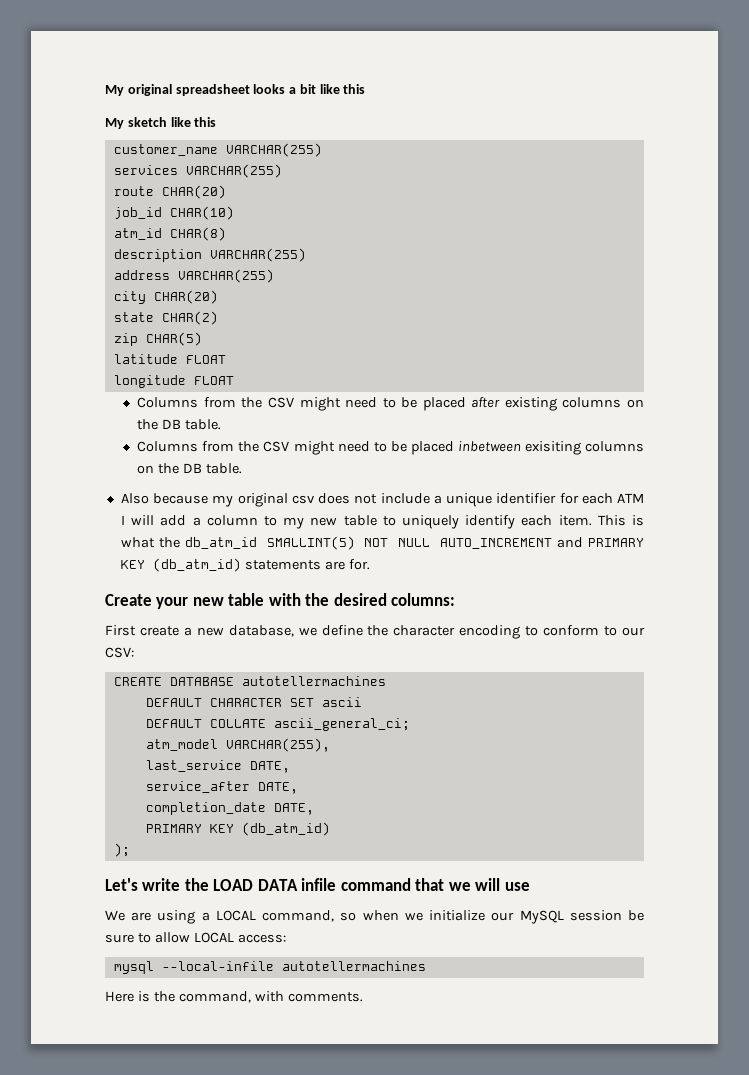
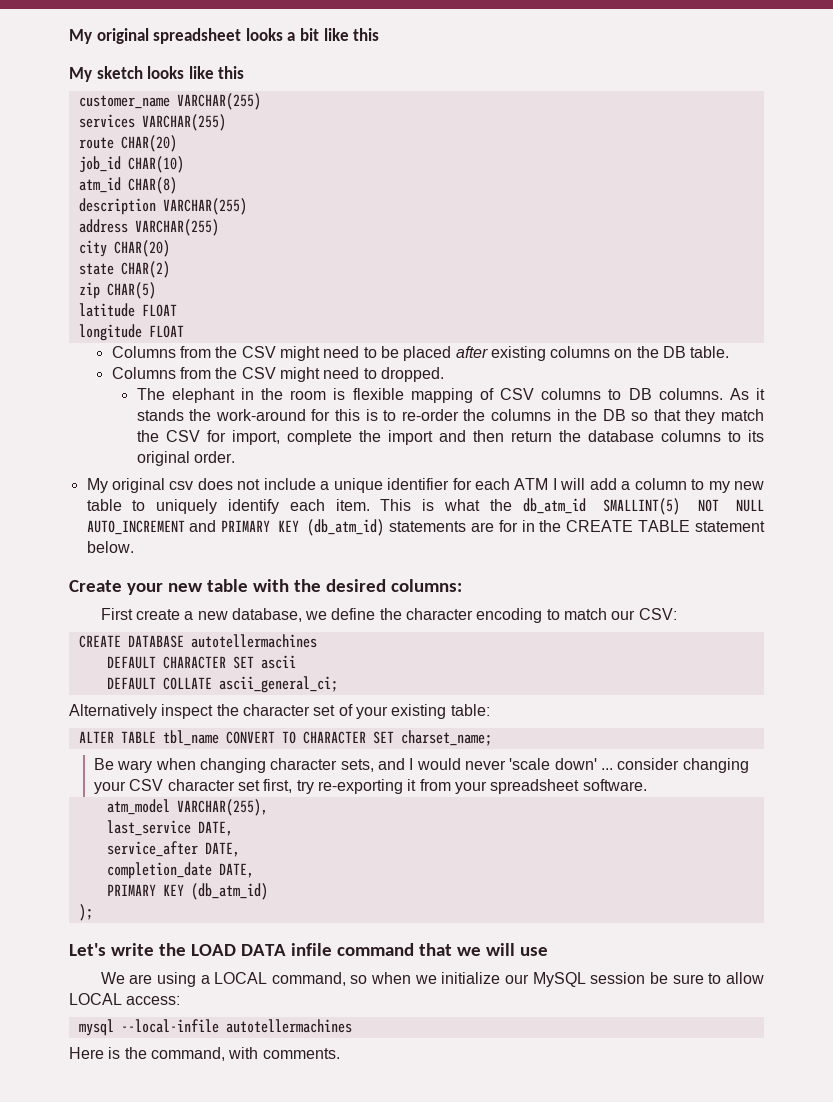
(167, 122) none -> [147,66,185,79] looks
[390,441,644,455] [137,463,242,474] [120,493,234,507] be placed inbetween exisiting columns on the DB table. // Also because my -> [380,367,444,382] [136,388,766,403] [136,409,764,424] [136,430,765,445] [136,451,235,466] [86,478,108,493] dropped. // The elephant in the room is flexible mapping of CSV columns to DB columns. As it stands the work-around for this is to re-order the columns in the DB so that they match the CSV for import, complete the import and then return the database columns to its original order. // My
[348,559,370,570] for. -> [498,520,765,532] [86,541,134,553] for in the CREATE TABLE statement below.
[543,625,618,636] conform to -> [564,608,608,620] match
(410, 724) none -> [69,704,490,719] [78,730,492,746] [94,758,749,773] [94,779,647,794] // Alternatively inspect the character set of your existing table: // ALTER TABLE tbl_name CONVERT TO CHARACTER SET charset_name; // Be wary when changing character sets, and I would never 'scale down' ... consider changing your CSV character set first, try re-exporting it from your spreadsheet software.

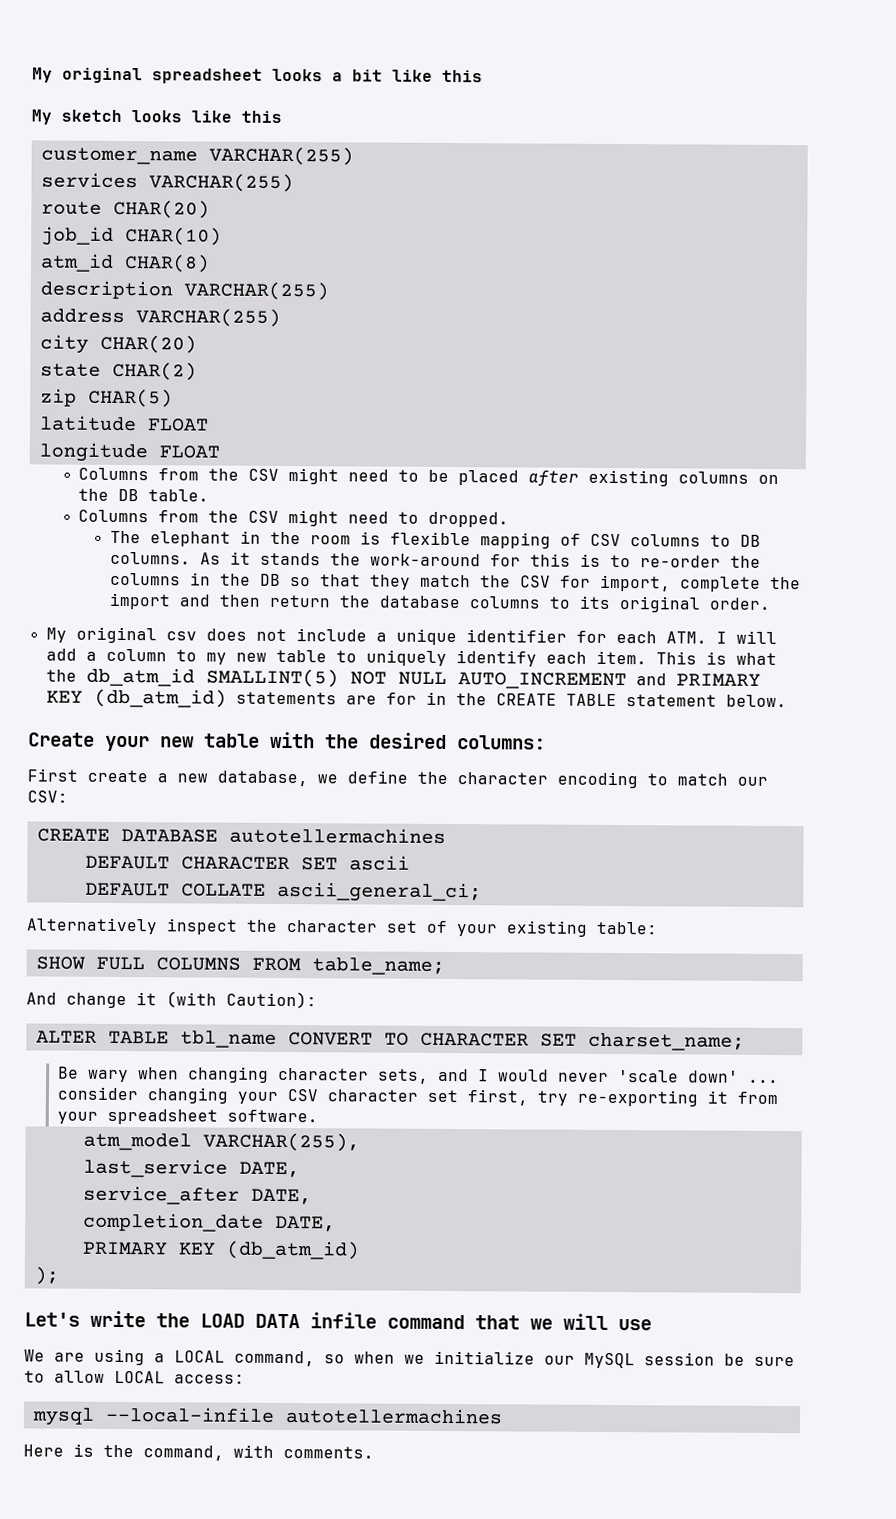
[514,478,549,490] ATM -> [665,631,707,644] ATM.
(490, 710) none -> [35,956,445,975] [26,991,317,1009] // SHOW FULL COLUMNS FROM table_name; // And change it (with Caution):

